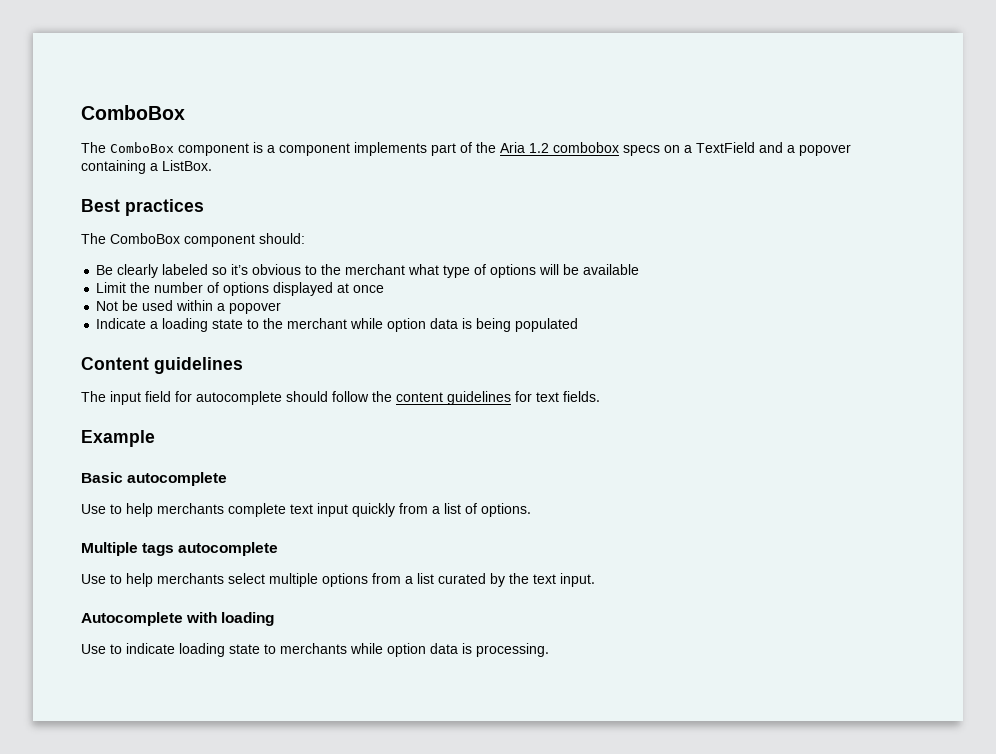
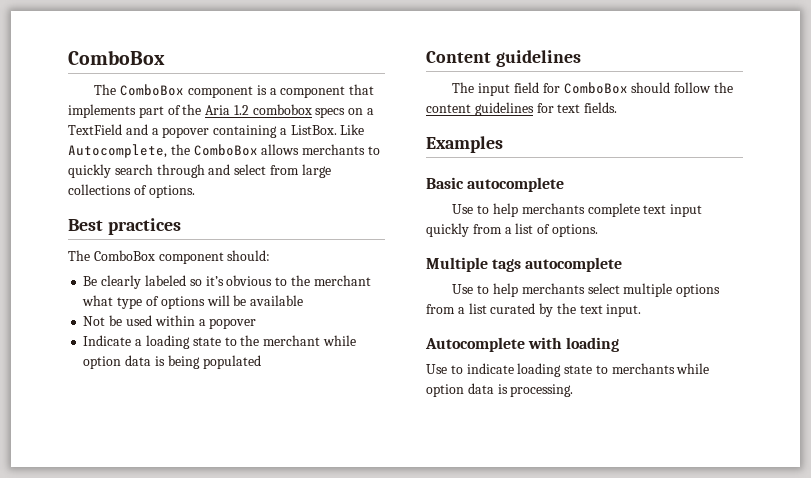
(350, 149) none -> [349,84,375,95] that
(212, 165) none -> [340,124,365,135] [68,144,380,158] [68,164,331,178] [68,184,195,198] Like Autocomplete, the ComboBox allows merchants to quickly search through and select from large collections of options.
[96,282,385,296] // Limit the number of options displayed at once -> (304, 300) none
[196,391,282,405] autocomplete -> [563,82,628,94] ComboBox
[81,430,155,447] Example -> [426,136,503,153] Examples

